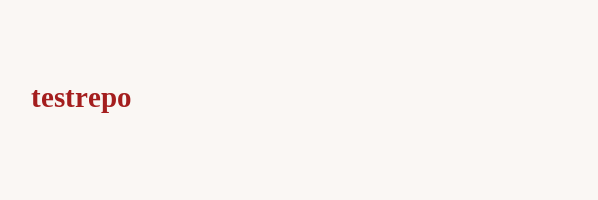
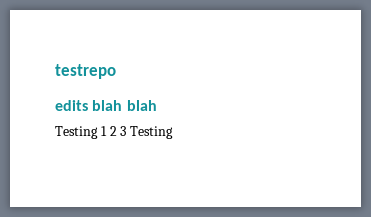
(132, 101) none -> [55,100,157,111] [55,126,174,139] // edits blah blah // Testing 1 2 3 Testing

